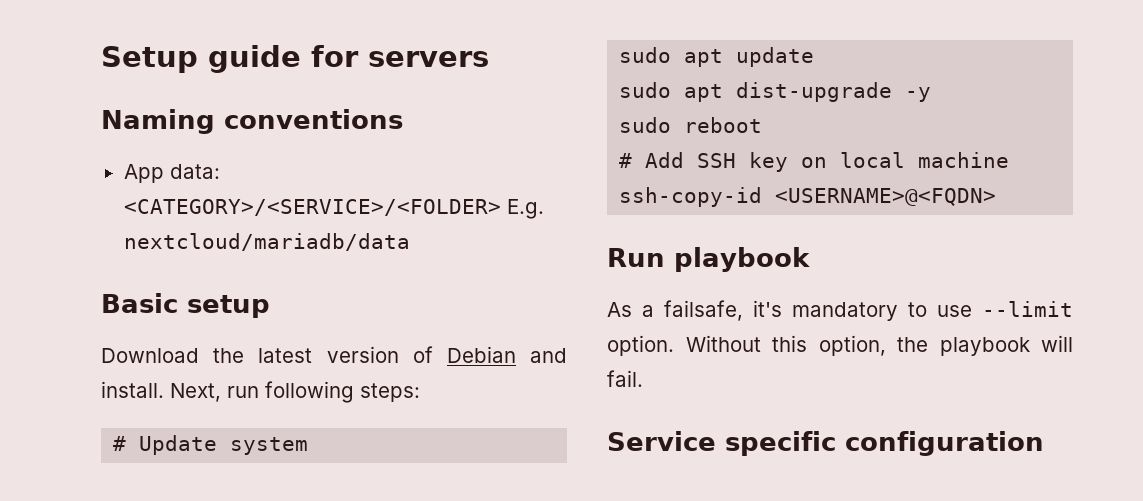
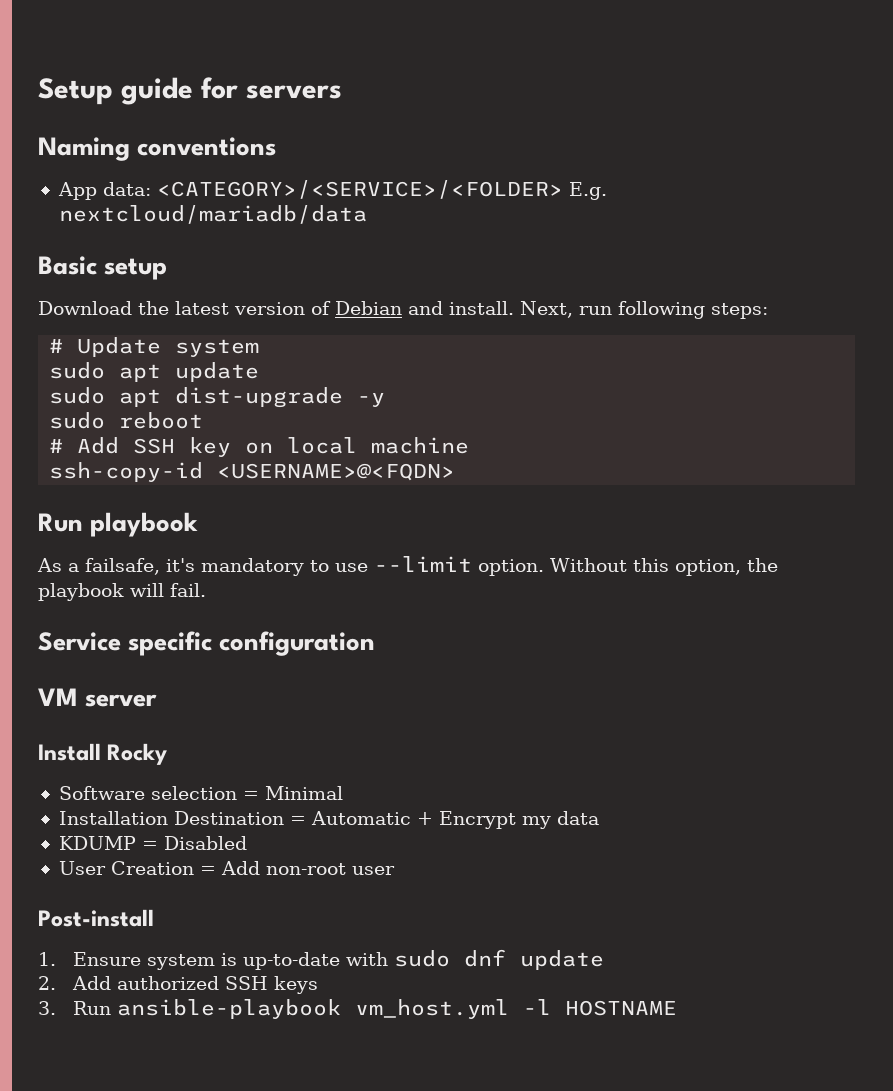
(1044, 443) none -> [38,688,158,707] [38,743,168,765] [58,786,343,800] [58,811,599,829] [58,836,247,850] [58,861,395,875] [38,909,154,927] [38,949,604,970] [38,976,318,994] [38,999,677,1019] // VM server // Install Rocky // Software selection = Minimal // Installation Destination = Automatic + Encrypt my data // KDUMP = Disabled // User Creation = Add non-root user // Post-install // 1. Ensure system is up-to-date with sudo dnf update // 2. Add authorized SSH keys // 3. Run ansible-playbook vm_host.yml -l HOSTNAME

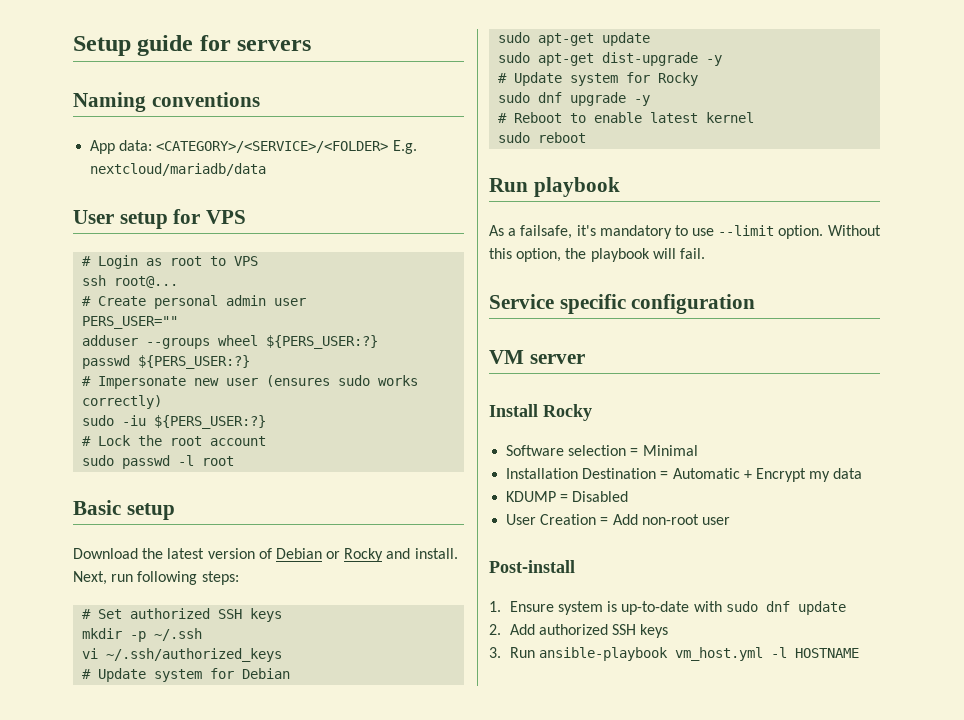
(367, 214) none -> [73,209,247,229] [82,255,259,269] [82,275,179,288] [82,295,307,309] [82,316,179,329] [82,335,379,349] [82,355,251,369] [82,375,419,389] [82,395,163,409] [82,415,267,429] [82,435,267,446] [82,455,235,469] // User setup for VPS // # Login as root to VPS // ssh root@... // # Create personal admin user // PERS_USER="" // adduser --groups wheel ${PERS_USER:?} // passwd ${PERS_USER:?} // # Impersonate new user (ensures sudo works correctly) // sudo -iu ${PERS_USER:?} // # Lock the root account // sudo passwd -l root
(402, 308) none -> [326,548,384,562] or Rocky
[49,337,260,357] [49,362,162,382] // # Update system // sudo apt -> [82,608,283,622] [82,628,203,642] [82,648,283,662] [82,668,291,682] [498,32,595,46] // # Set authorized SSH keys // mkdir -p ~/.ssh // vi ~/.ssh/authorized_keys // # Update system for Debian // sudo apt-get
[119,389,162,407] apt -> [538,53,595,66] apt-get
[49,412,204,429] [49,437,470,457] [49,462,456,482] sudo reboot // # Add SSH key on local machine // ssh-copy-id <USERNAME>@<FQDN> -> [498,72,699,86] [498,92,651,106] [498,112,755,123] [498,132,587,143] # Update system for Rocky // sudo dnf upgrade -y // # Reboot to enable latest kernel // sudo reboot

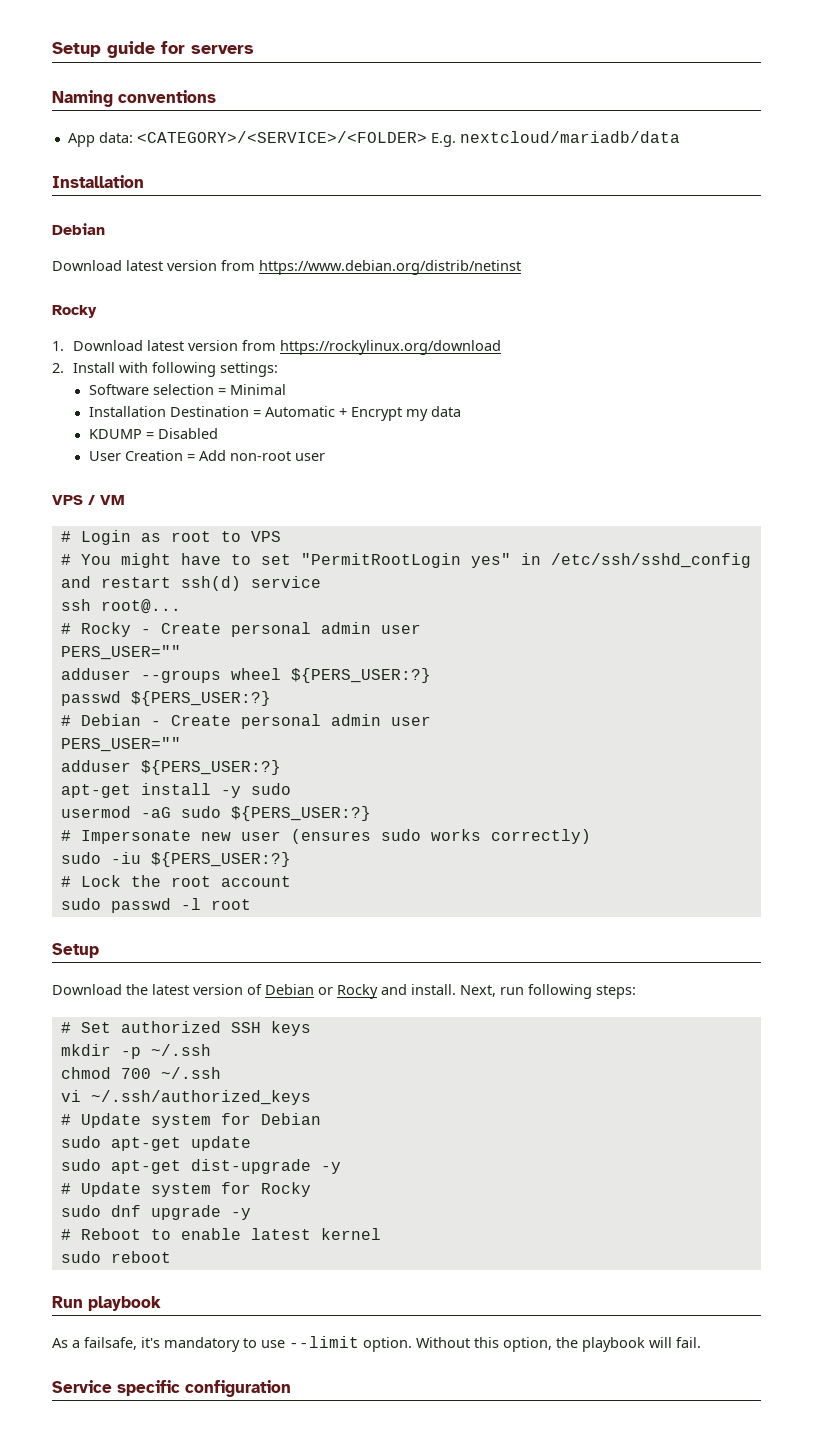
[73,209,247,229] User setup for VPS -> [52,175,144,188] [52,223,105,235] [52,260,521,275] [52,305,97,318] [52,340,501,355] [52,362,278,377] [88,384,286,395] [88,406,461,421] [88,428,218,439] [88,450,325,461] [52,495,124,505] Installation // Debian // Download latest version from https://www.debian.org/distrib/netinst // Rocky // 1. Download latest version from https://rockylinux.org/download // 2. Install with following settings: // Software selection = Minimal // Installation Destination = Automatic + Encrypt my data // KDUMP = Disabled // User Creation = Add non-root user // VPS / VM
(259, 261) none -> [60,553,751,568] [60,576,321,591] // # You might have to set "PermitRootLogin yes" in /etc/ssh/sshd_config and restart ssh(d) service
(92, 301) none -> [80,622,151,637] Rocky -
(251, 362) none -> [60,714,431,729] [60,737,181,752] [60,760,281,775] [60,783,291,798] [60,806,371,821] // # Debian - Create personal admin user // PERS_USER="" // adduser ${PERS_USER:?} // apt-get install -y sudo // usermod -aG sudo ${PERS_USER:?}
[73,500,175,520] Basic setup -> [52,943,99,958] Setup
(203, 634) none -> [60,1067,221,1079] // chmod 700 ~/.ssh
[489,350,585,364] [489,404,592,421] [506,445,698,456] [506,468,863,482] [506,491,629,502] [506,514,730,525] [489,560,575,573] [489,601,846,615] [489,624,669,638] [489,647,859,661] // VM server // Install Rocky // Software selection = Minimal // Installation Destination = Automatic + Encrypt my data // KDUMP = Disabled // User Creation = Add non-root user // Post-install // 1. Ensure system is up-to-date with sudo dnf update // 2. Add authorized SSH keys // 3. Run ansible-playbook vm_host.yml -l HOSTNAME -> (291, 1388) none

